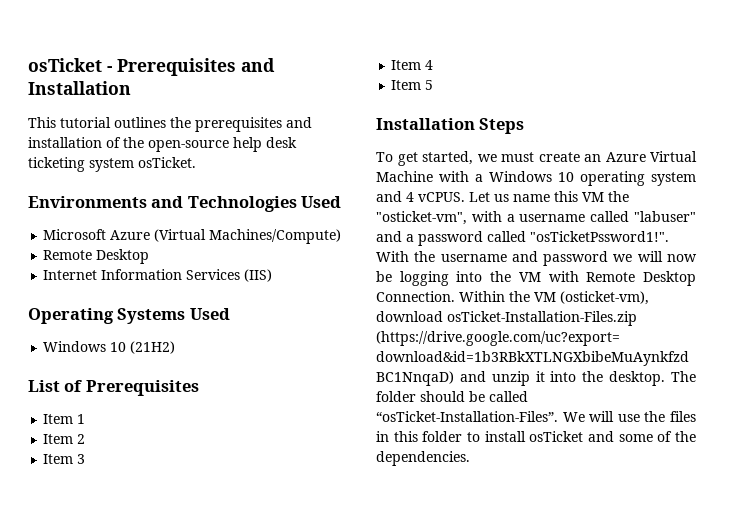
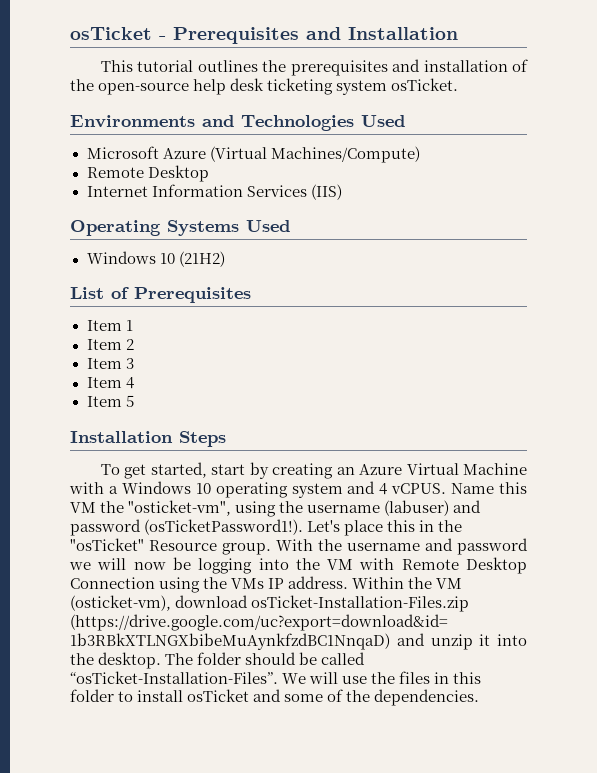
[477,152,580,162] we must create -> [211,462,334,479] start by creating
[469,192,550,202] Let us name -> [451,483,495,494] Name
[471,211,696,222] [376,231,669,246] with a username called "labuser" and a password called "osTicketPssword1!". -> [235,500,482,517] [70,519,463,536] [70,538,271,555] using the username (labuser) and password (osTicketPassword1!). Let's place this in the "osTicket" Resource group.
[376,291,455,302] Connection. -> [70,576,349,593] Connection using the VMs IP address.

